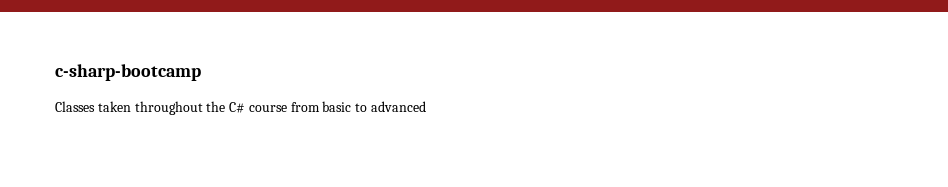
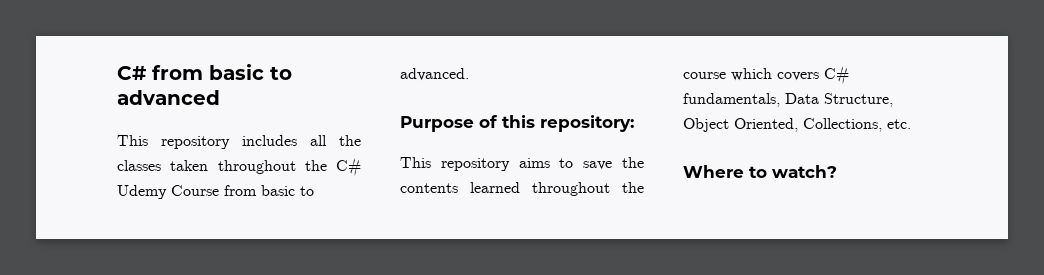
[55,64,201,81] [55,101,95,112] c-sharp-bootcamp // Classes -> [117,64,292,80] [117,90,220,105] [117,135,361,149] [117,160,161,171] C# from basic to advanced // This repository includes all the classes
[248,101,427,112] course from basic to advanced -> [117,185,314,199] [400,68,469,81] [400,115,634,132] [400,157,644,171] [400,182,644,196] [683,65,849,85] [683,93,893,107] [683,118,911,132] [683,165,837,178] Udemy Course from basic to advanced. // Purpose of this repository: // This repository aims to save the contents learned throughout the course which covers C# fundamentals, Data Structure, Object Oriented, Collections, etc. // Where to watch?

